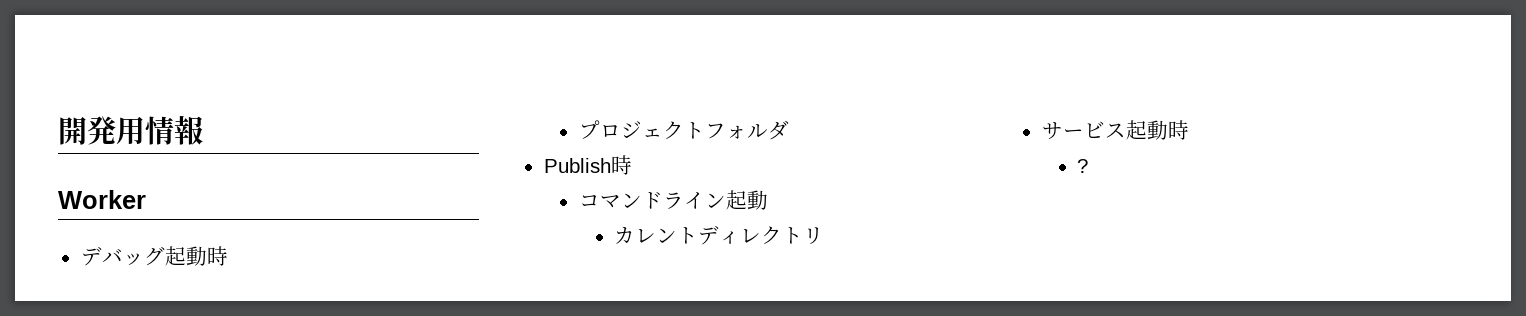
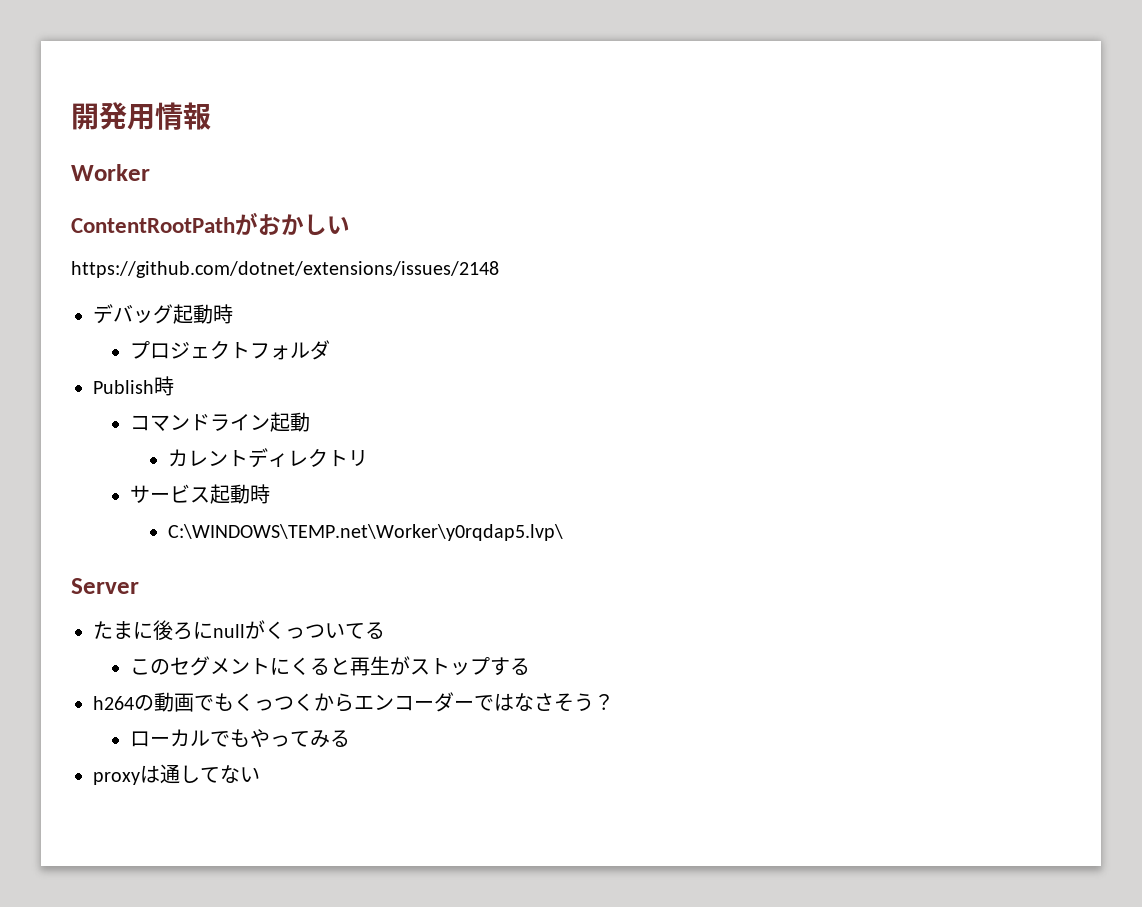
(146, 199) none -> [71,212,350,236] [71,261,499,278] // ContentRootPathがおかしい // https://github.com/dotnet/extensions/issues/2148
[1077,159,1089,173] ? -> [167,524,563,541] [71,578,139,594] [93,620,385,640] [130,656,531,676] [93,692,614,712] [130,729,351,748] [93,764,260,785] C:\WINDOWS\TEMP.net\Worker\y0rqdap5.lvp\ // Server // たまに後ろにnullがくっついてる // このセグメントにくると再生がストップする // h264の動画でもくっつくからエンコーダーではなさそう？ // ローカルでもやってみる // proxyは通してない

